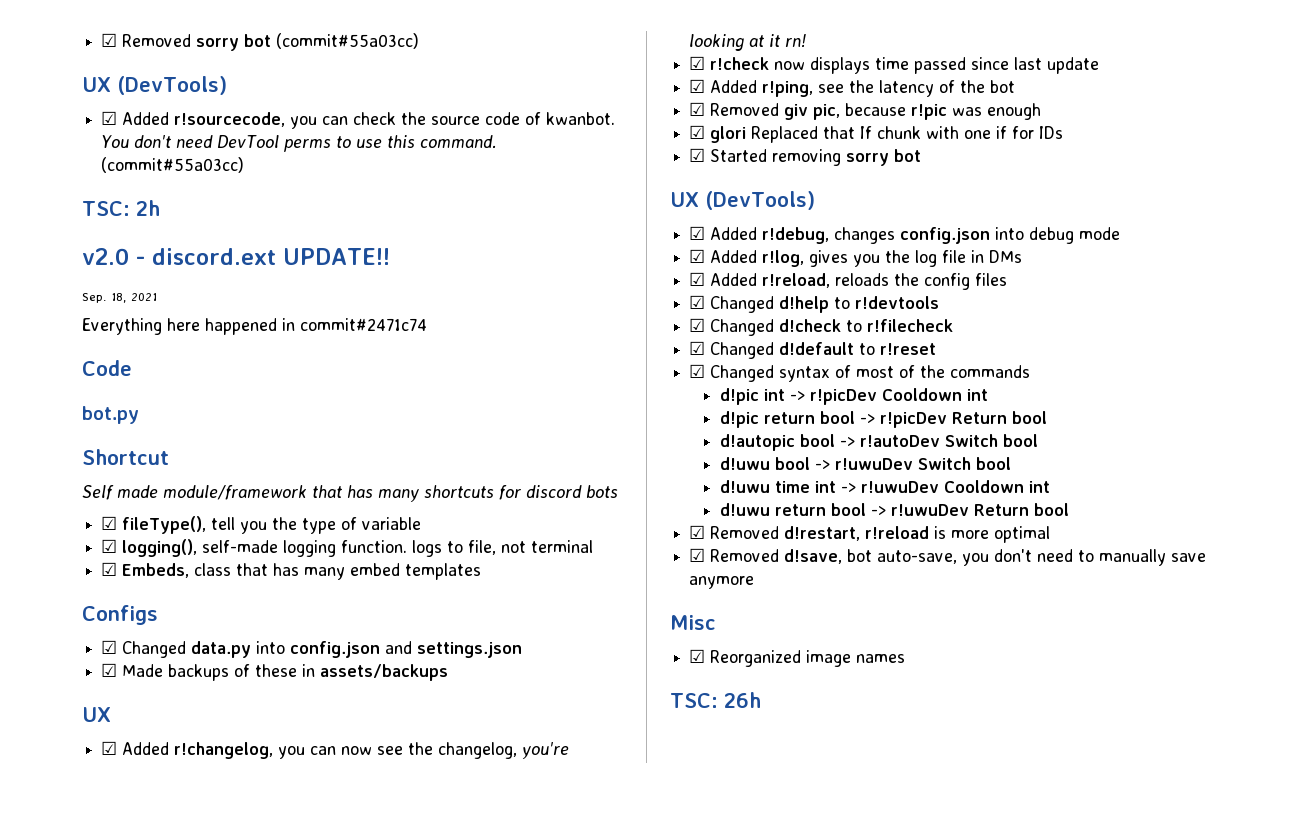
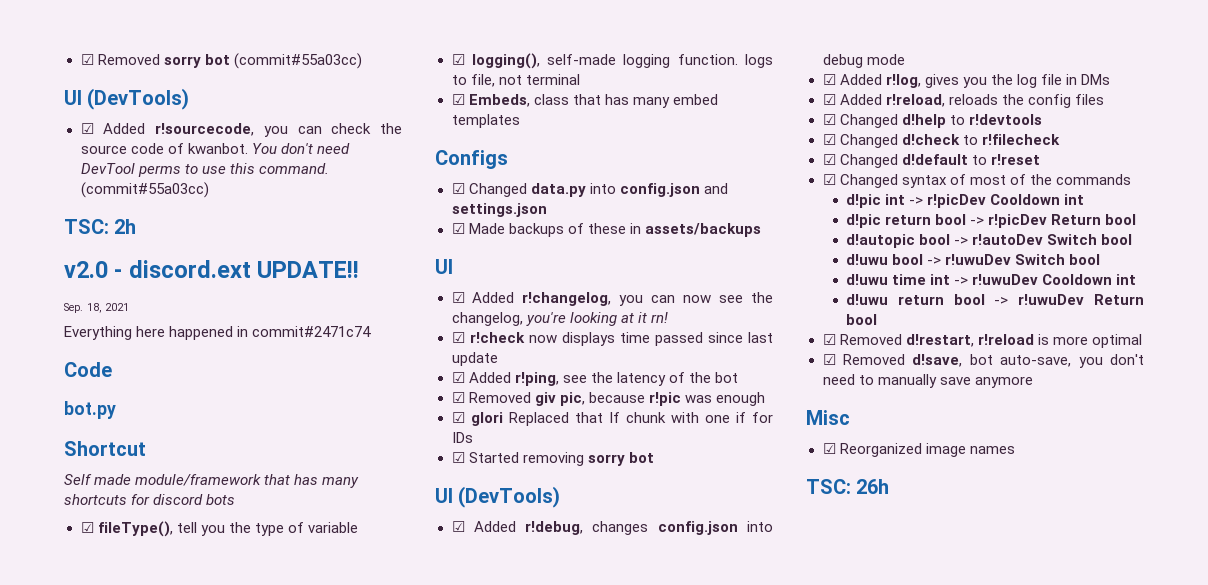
[82,77,111,92] UX -> [64,90,82,105] UI
[82,707,111,722] UX -> [435,259,453,274] UI
[670,192,699,207] UX -> [435,488,453,503] UI

